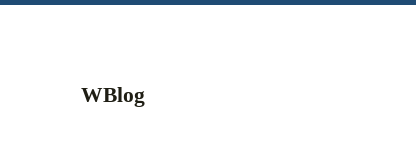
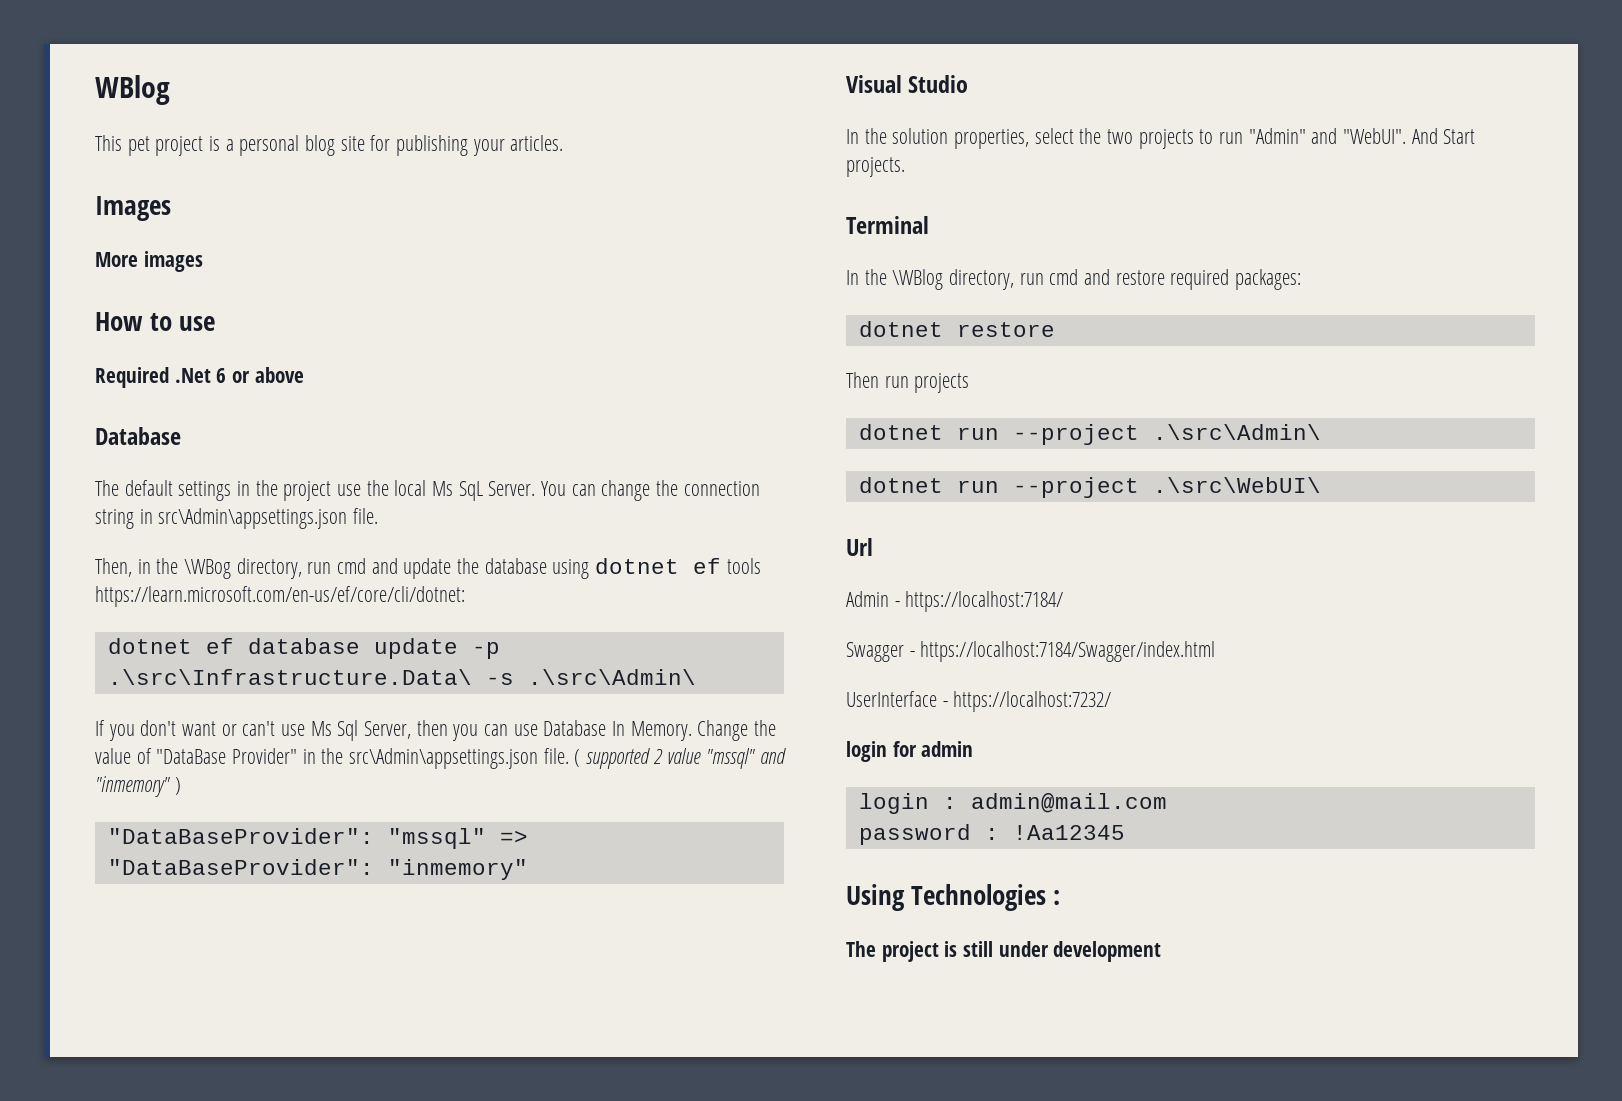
(145, 97) none -> [95,135,564,156] [95,196,171,221] [95,251,203,272] [95,312,216,331] [95,367,304,388] [95,427,181,445] [95,480,760,501] [95,508,379,529] [95,558,761,579] [95,586,465,607] [107,638,500,659] [107,669,696,685] [95,720,777,741] [95,748,786,769] [95,776,181,797] [107,828,528,849] [107,859,528,880] [846,75,969,93] [846,128,1476,149] [846,157,905,177] [846,216,929,234] [846,269,1302,290] [858,321,1055,337] [846,372,970,393] [858,424,1321,445] [858,477,1321,498] [846,538,873,556] [846,591,1064,612] [846,641,1216,662] [846,691,1112,712] [846,741,974,762] [858,793,1167,814] [858,824,1125,845] [846,884,1061,911] [846,941,1162,962] // This pet project is a personal blog site for publishing your articles. // Images // More images // How to use // Required .Net 6 or above // Database // The default settings in the project use the local Ms SqL Server. You can change the connection string in src\Admin\appsettings.json file. // Then, in the \WBog directory, run cmd and update the database using dotnet ef tools https://learn.microsoft.com/en-us/ef/core/cli/dotnet: // dotnet ef database update -p .\src\Infrastructure.Data\ -s .\src\Admin\ // If you don't want or can't use Ms Sql Server, then you can use Database In Memory. Change the value of "DataBase Provider" in the src\Admin\appsettings.json file. ( supported 2 value "mssql" and "inmemory" ) // "DataBaseProvider": "mssql" => "DataBaseProvider": "inmemory" // Visual Studio // In the solution properties, select the two projects to run "Admin" and "WebUI". And Start projects. // Terminal // In the \WBlog directory, run cmd and restore required packages: // dotnet restore // Then run projects // dotnet run --project .\src\Admin\ // dotnet run --project .\src\WebUI\ // Url // Admin - https://localhost:7184/ // Swagger - https://localhost:7184/Swagger/index.html // UserInterface - https://localhost:7232/ // login for admin // login : admin@mail.com // password : !Aa12345 // Using Technologies : // The project is still under development

